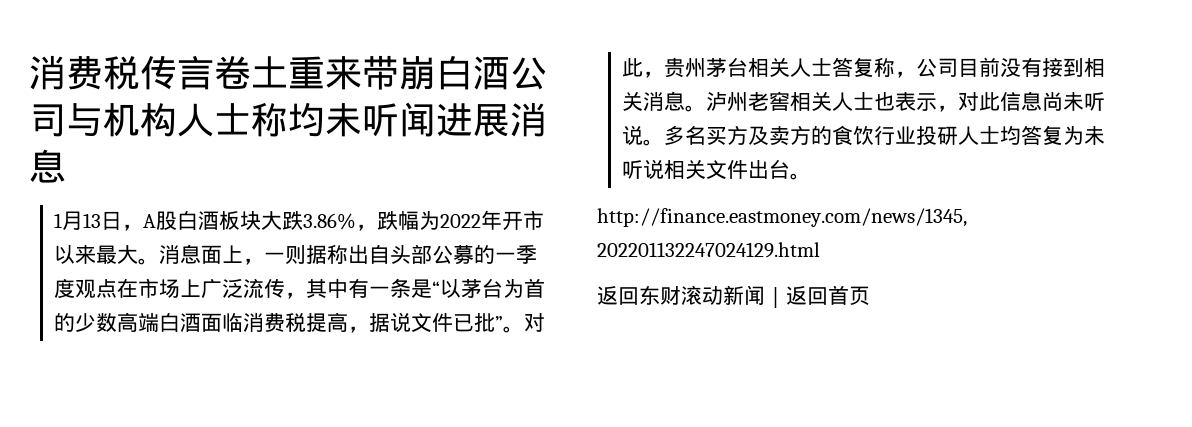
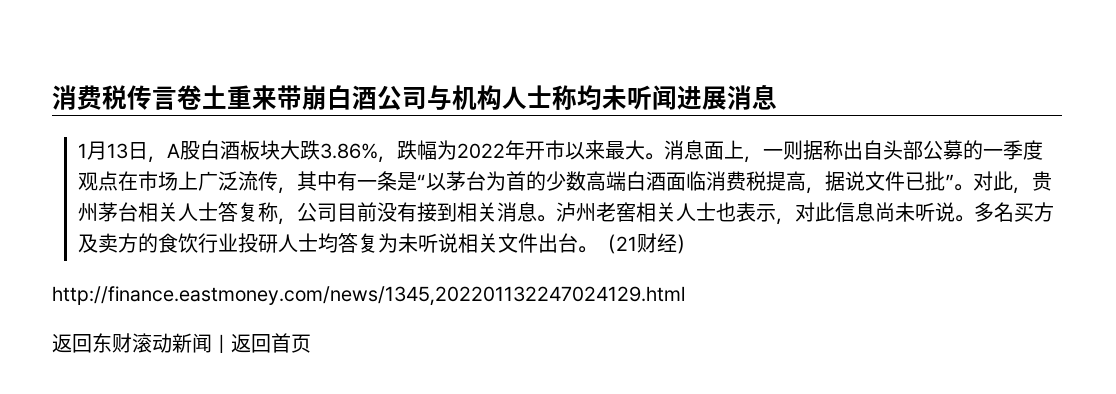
(811, 176) none -> [596,233,696,254] （21财经）

